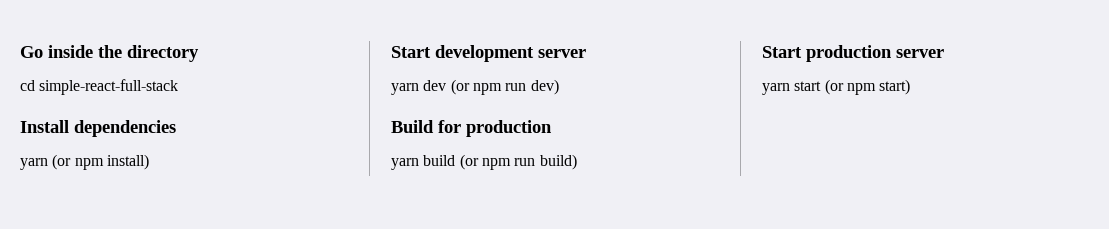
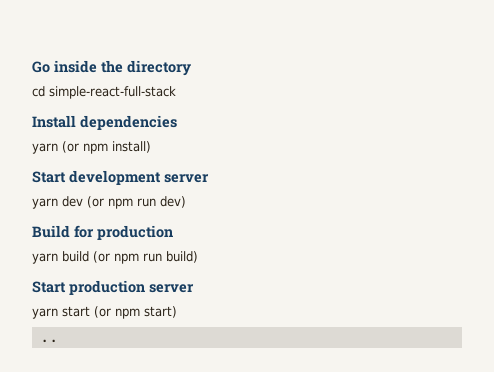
(911, 87) none -> [39,339,58,343] // ..

